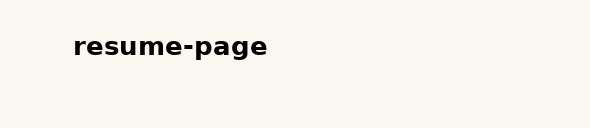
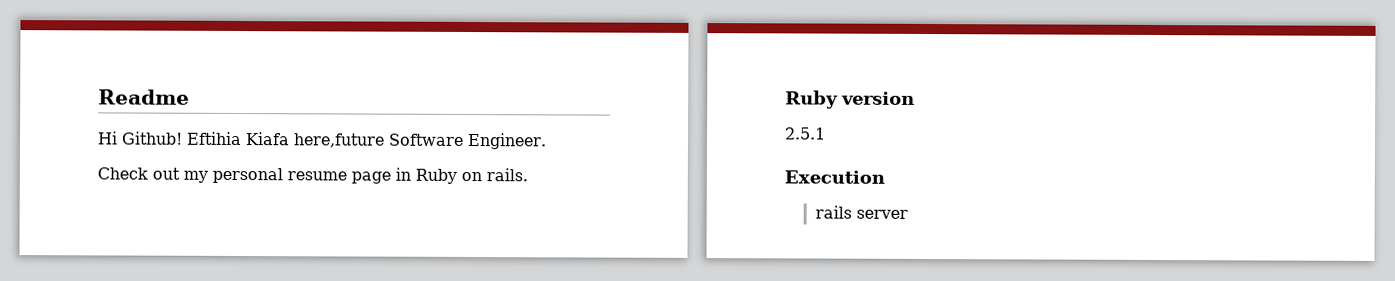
[73,41,268,60] resume-page -> [98,89,190,105] [97,131,547,150] [97,167,528,184] [785,90,915,109] [785,127,826,140] [784,170,885,184] [814,205,908,219] Readme // Hi Github! Eftihia Kiafa here,future Software Engineer. // Check out my personal resume page in Ruby on rails. // Ruby version // 2.5.1 // Execution // rails server

